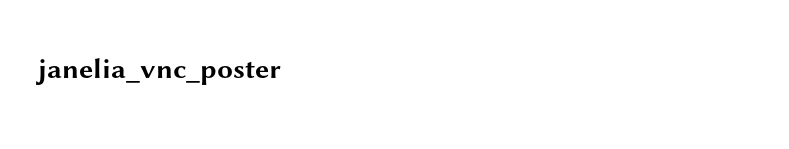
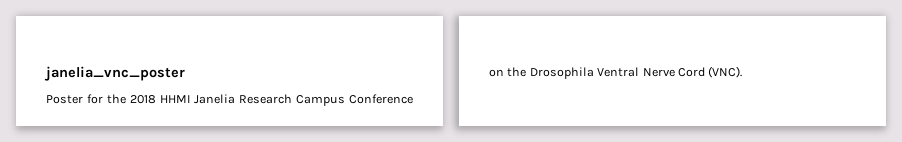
(281, 71) none -> [46,94,413,106] [489,66,743,79] // Poster for the 2018 HHMI Janelia Research Campus Conference on the Drosophila Ventral Nerve Cord (VNC).

